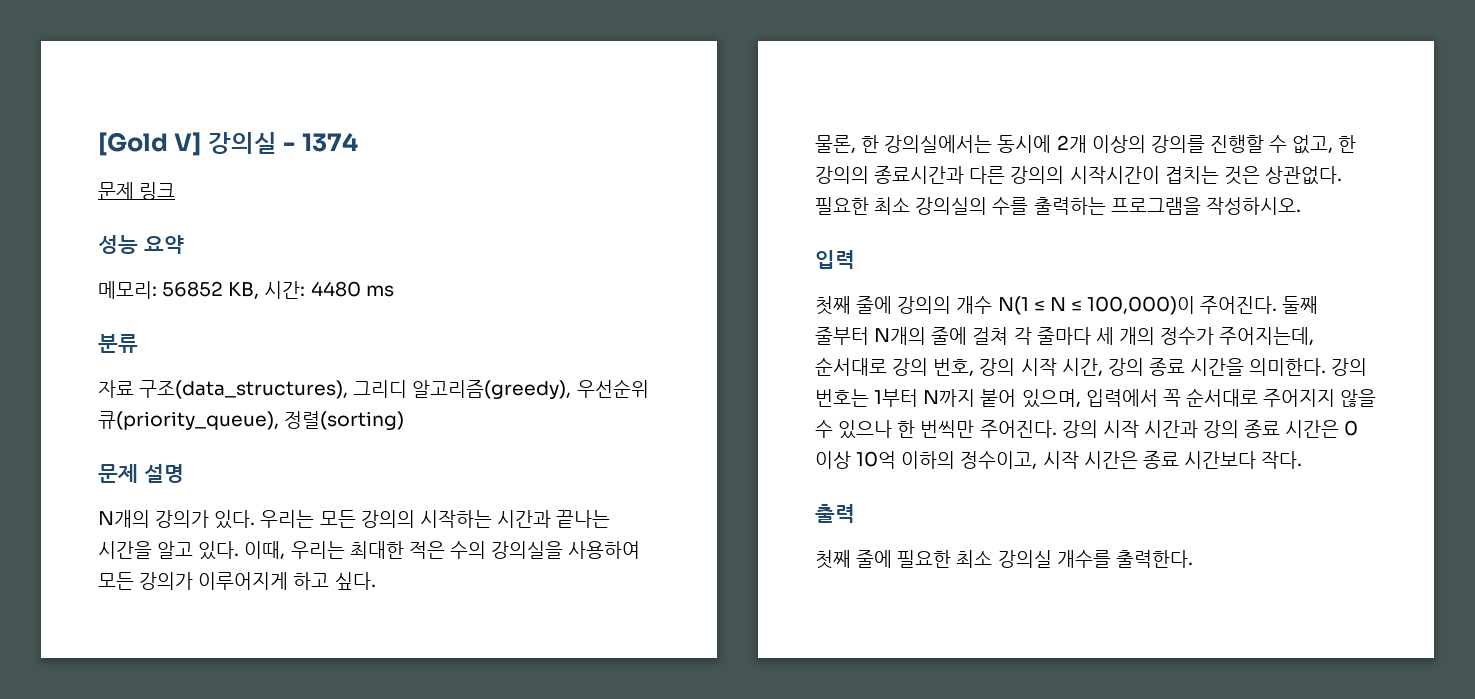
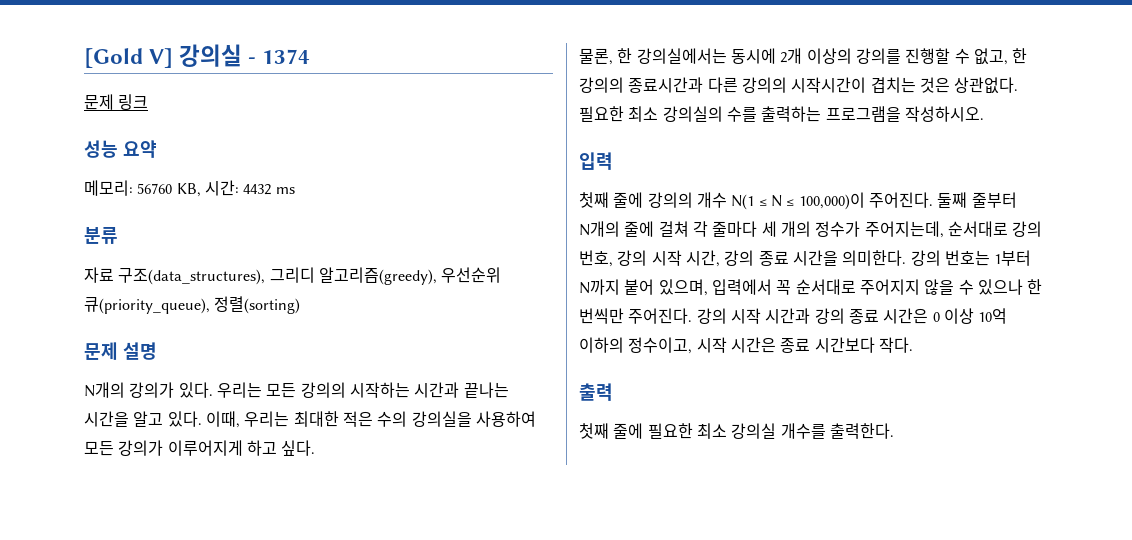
[162,281,224,297] 56852 -> [137,183,173,194] 56760
[310,281,361,297] 4480 -> [243,184,272,195] 4432

